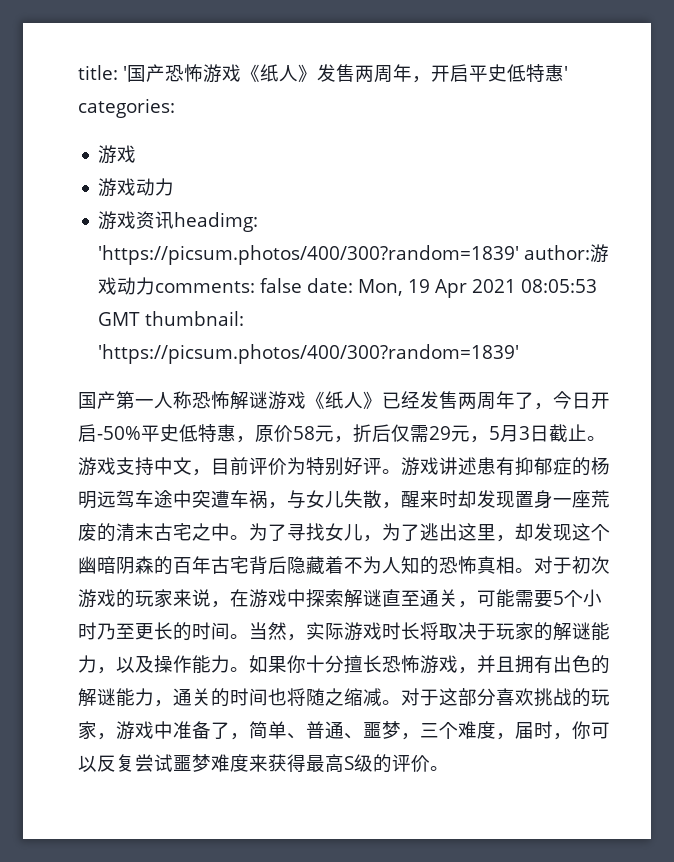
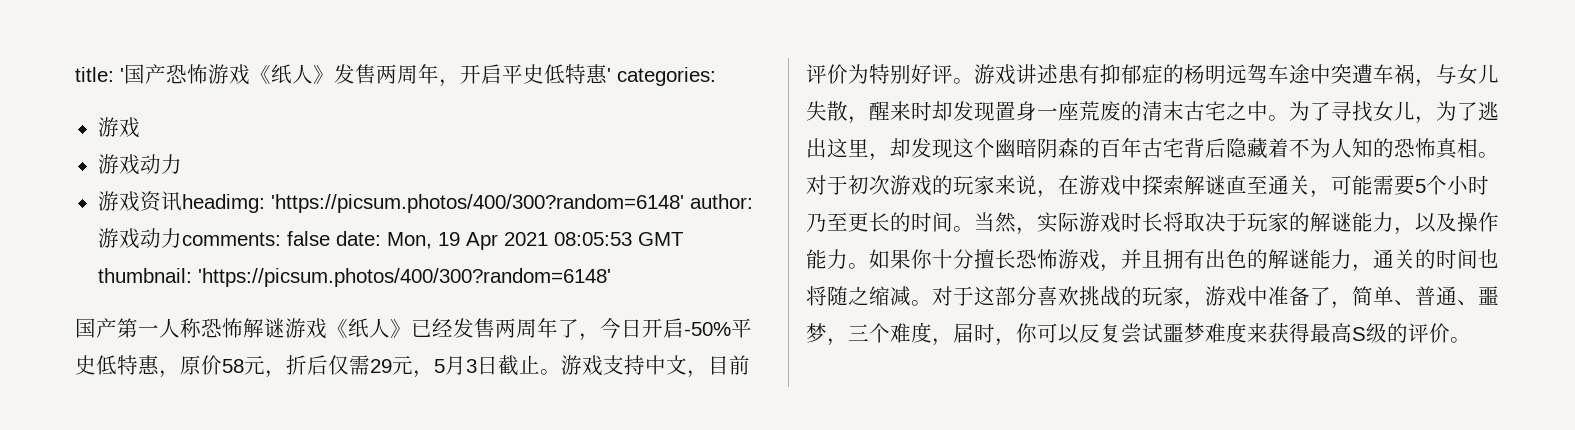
[98,245,520,265] 'https://picsum.photos/400/300?random=1839' -> [270,194,684,213] 'https://picsum.photos/400/300?random=6148'
[98,344,520,364] 'https://picsum.photos/400/300?random=1839' -> [197,268,611,287] 'https://picsum.photos/400/300?random=6148'

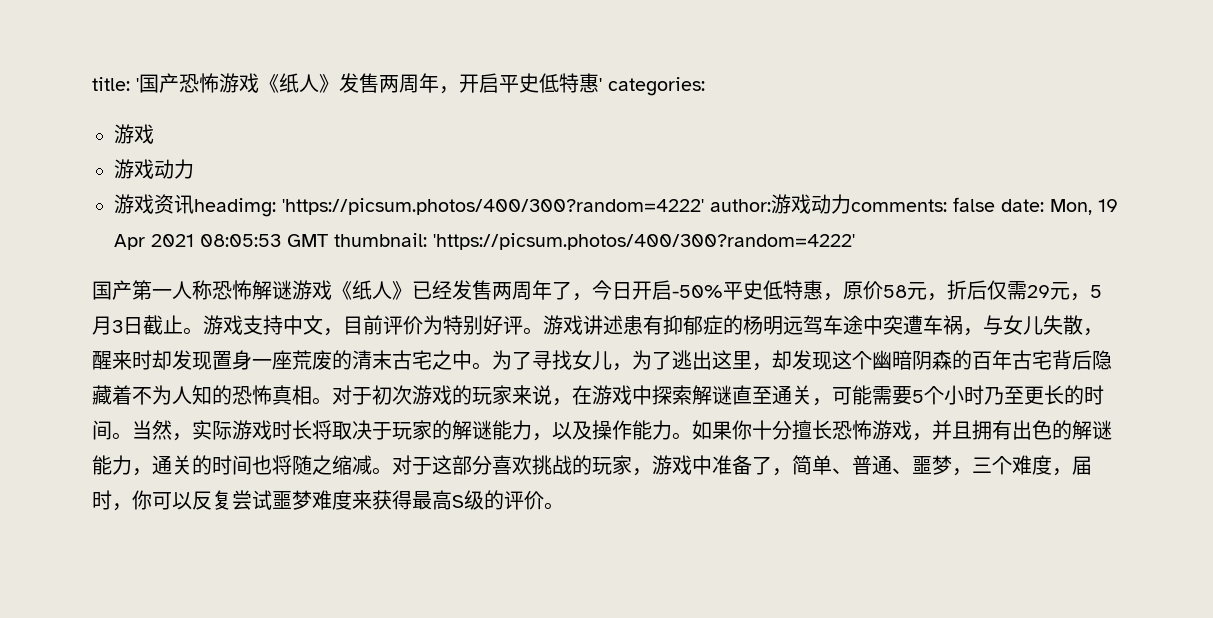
[270,194,684,213] 'https://picsum.photos/400/300?random=6148' -> [282,198,704,215] 'https://picsum.photos/400/300?random=4222'
[197,268,611,287] 'https://picsum.photos/400/300?random=6148' -> [433,233,855,250] 'https://picsum.photos/400/300?random=4222'

